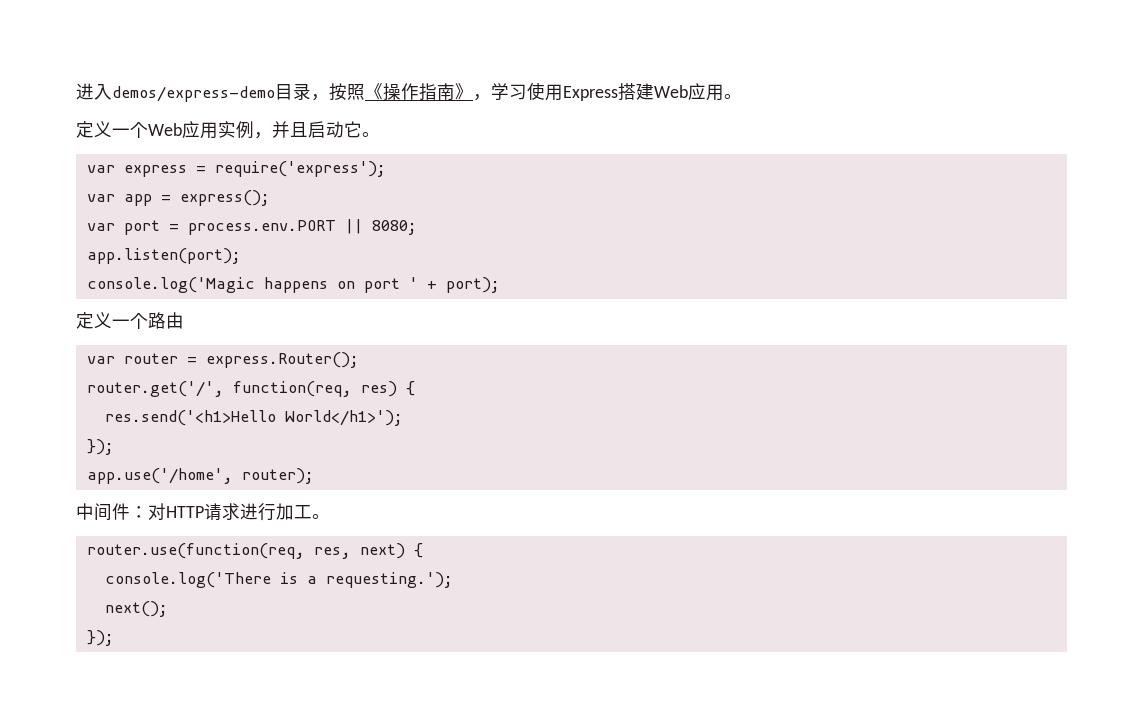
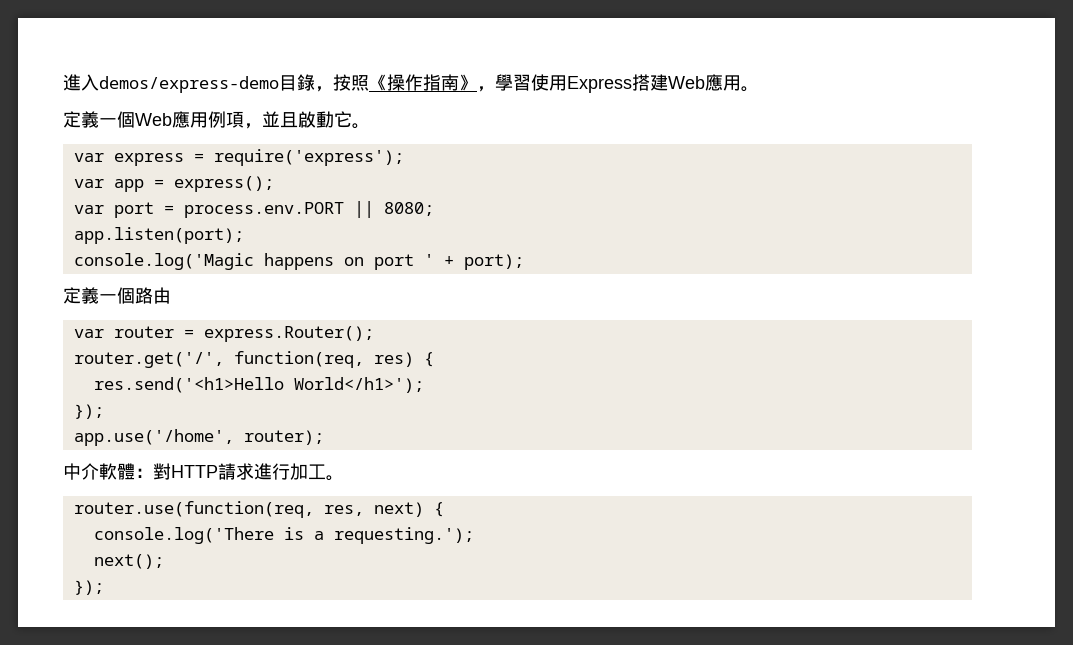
[76,83,94,100] 进 -> [63,74,81,91] 進
[293,83,311,100] 录 -> [297,74,315,91] 錄
[491,83,527,100] 学习 -> [495,74,531,91] 學習
[688,83,706,100] 应 -> [705,74,723,91] 應
[94,121,344,139] 义一个Web应用实例，并且启动 -> [81,111,334,129] 義一個Web應用例項，並且啟動
[94,312,148,329] 义一个 -> [81,287,135,304] 義一個
[94,503,258,521] 间件：对HTTP请求进 -> [81,463,272,480] 介軟體：對HTTP請求進

